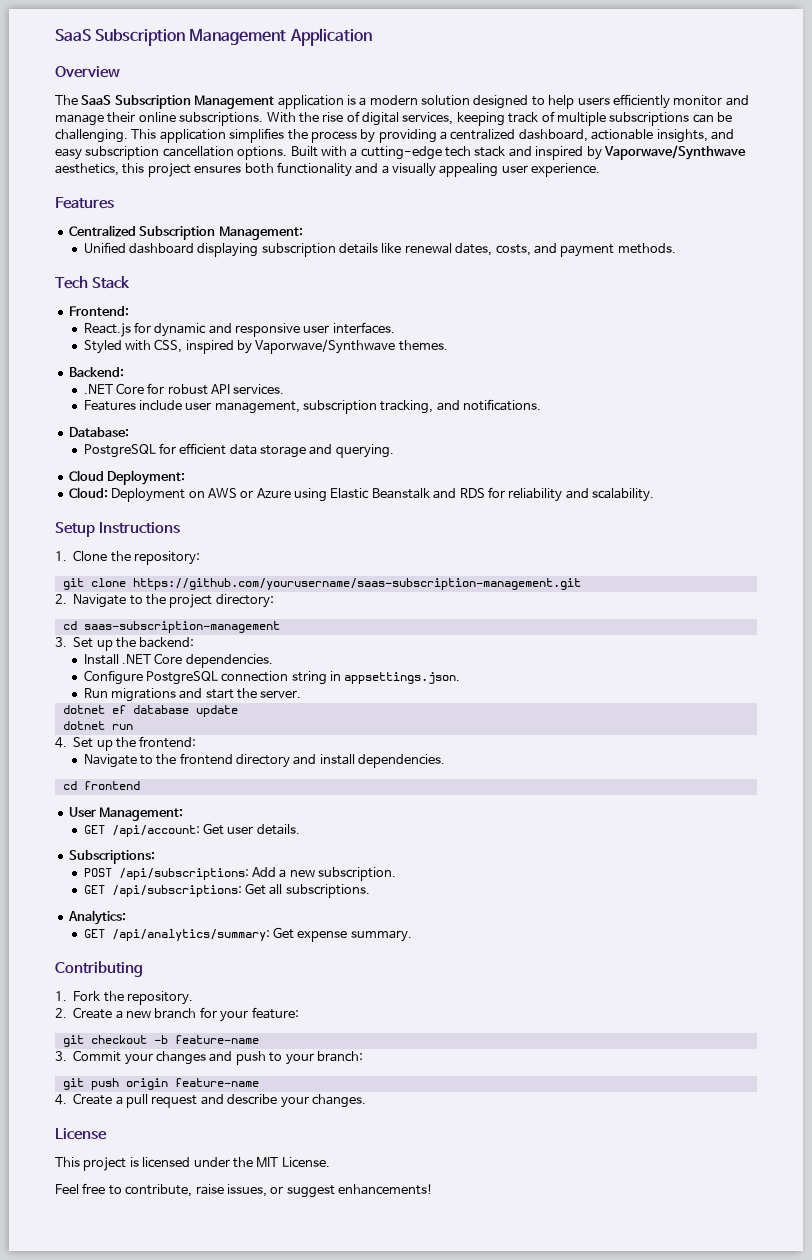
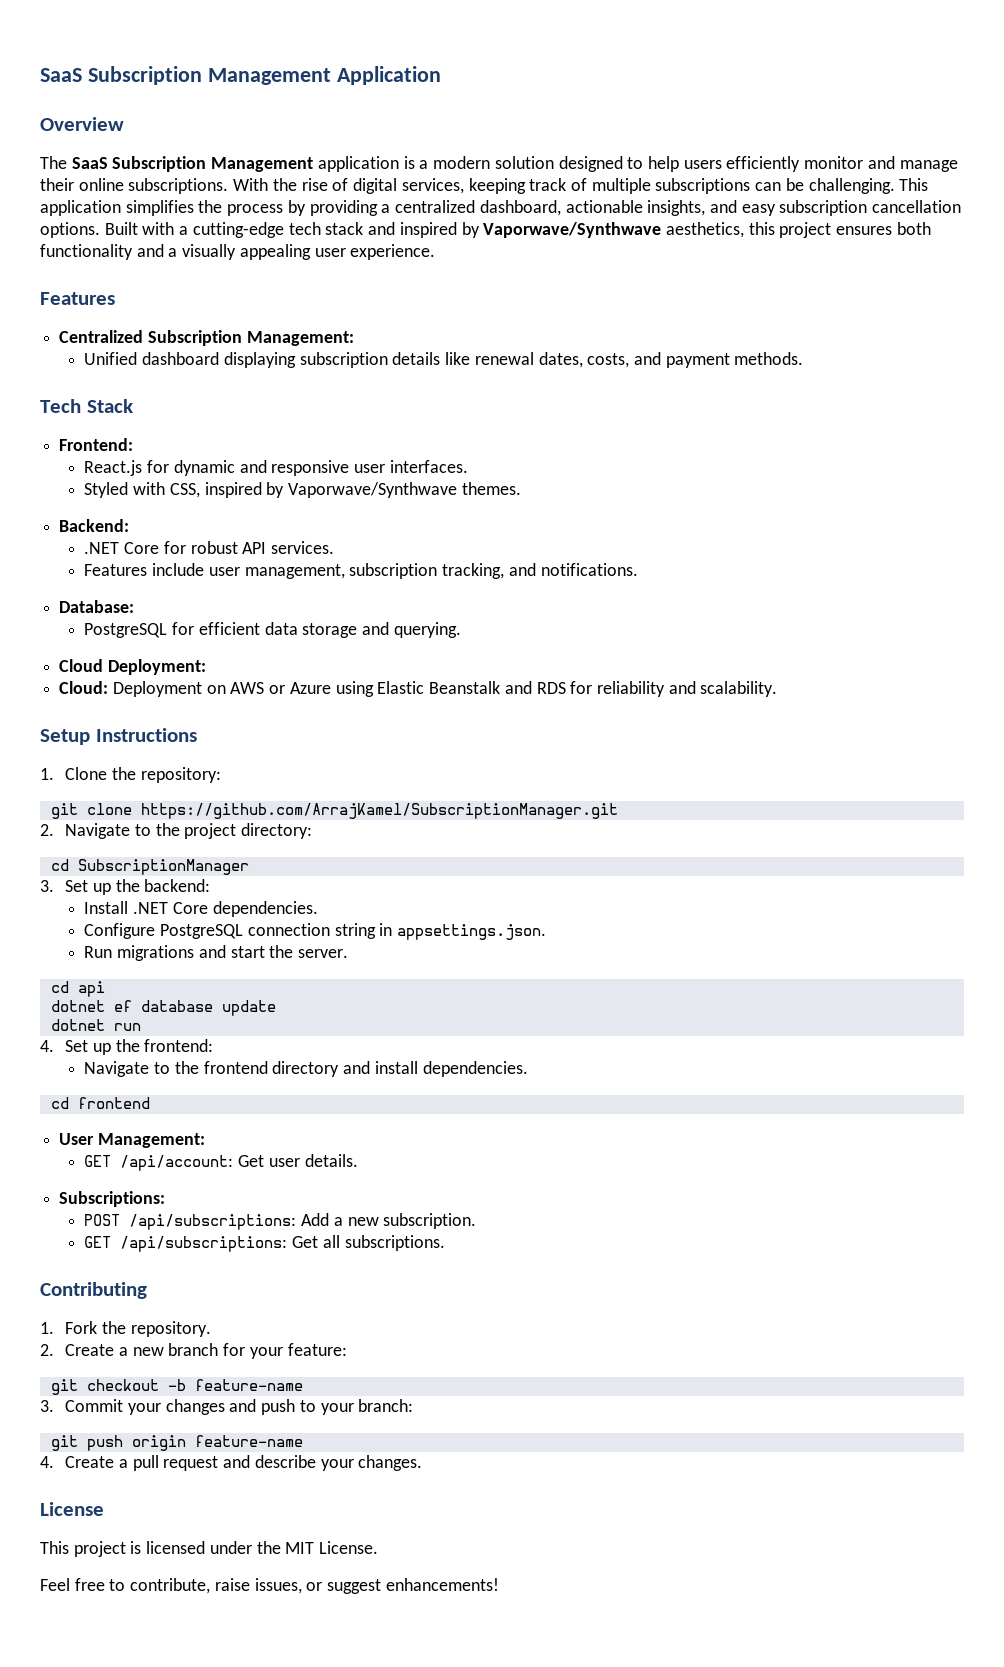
[132,578,581,590] https://github.com/yourusername/saas-subscription-management.git -> [140,803,618,819] https://github.com/ArrajKamel/SubscriptionManager.git
[83,621,280,633] saas-subscription-management -> [77,859,249,875] SubscriptionManager
(302, 694) none -> [50,981,105,997] // cd api
[67,910,126,925] [83,927,412,942] // Analytics: // GET /api/analytics/summary: Get expense summary. -> (445, 1243) none

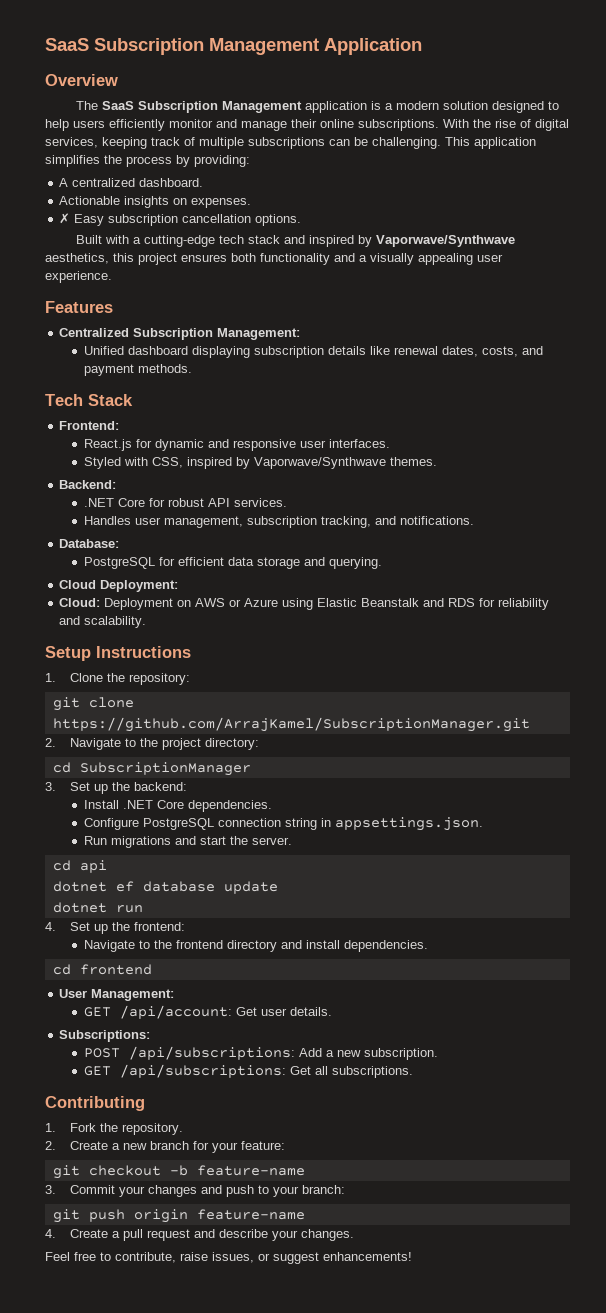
[309,200,776,216] providing a centralized dashboard, actionable insights, and easy -> [194,155,250,167] [59,178,204,187] [59,196,252,208] [59,213,105,226] providing: // A centralized dashboard. // Actionable insights on expenses. // ✗ Easy
(100, 230) none -> (302, 220) //
[84,563,205,576] Features include -> [84,516,132,525] Handles
[40,1502,104,1516] [40,1541,379,1557] // License // This project is licensed under the MIT License. -> (354, 1235) none

